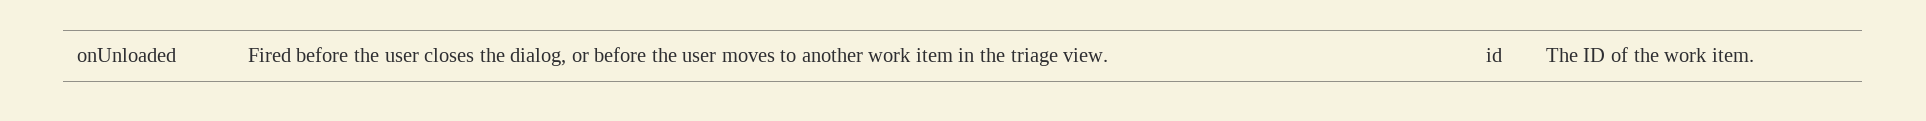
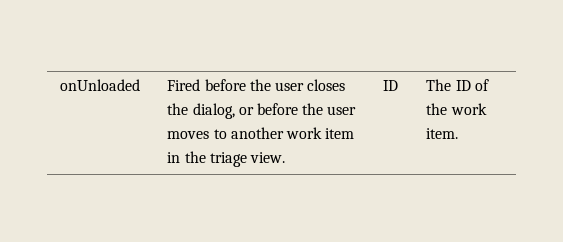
[1485,48,1502,62] id -> [383,80,399,91] ID

